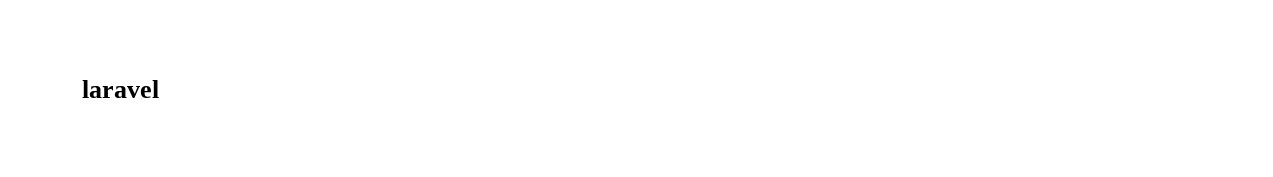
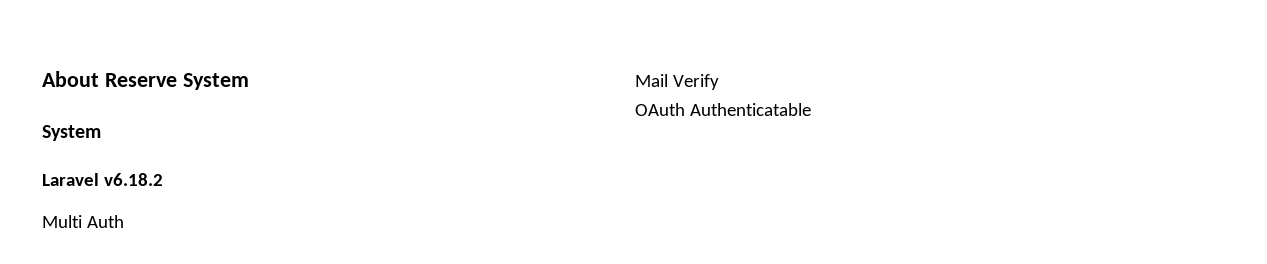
[82,80,159,98] laravel -> [42,71,249,90] [42,125,101,141] [42,173,163,186] [42,215,124,228] [635,74,719,90] [635,103,811,116] About Reserve System // System // Laravel v6.18.2 // Multi Auth // Mail Verify // OAuth Authenticatable

